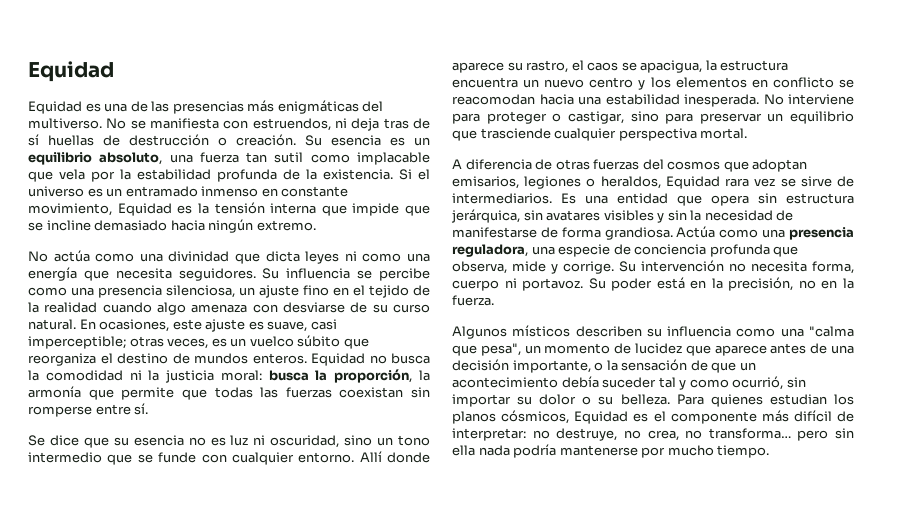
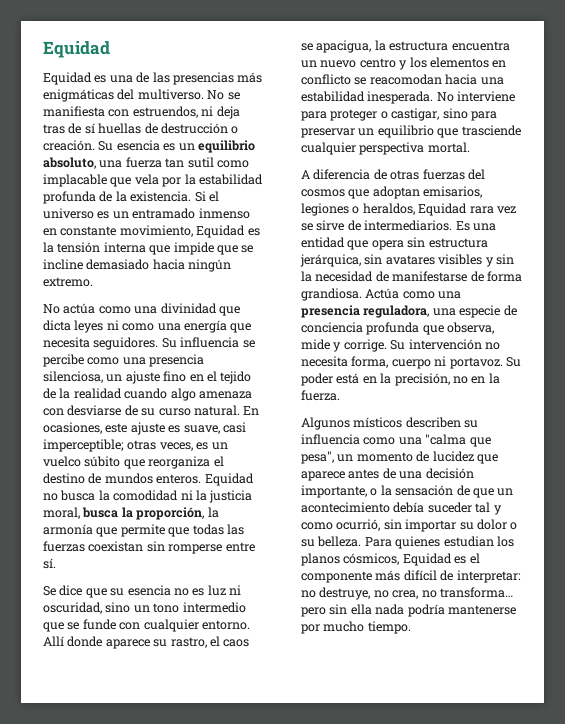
[220,370,262,381] moral: -> [43,507,80,519] moral,

